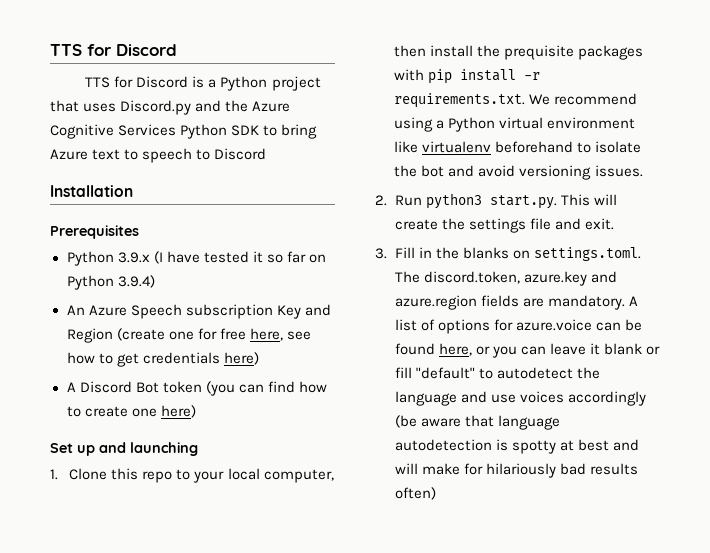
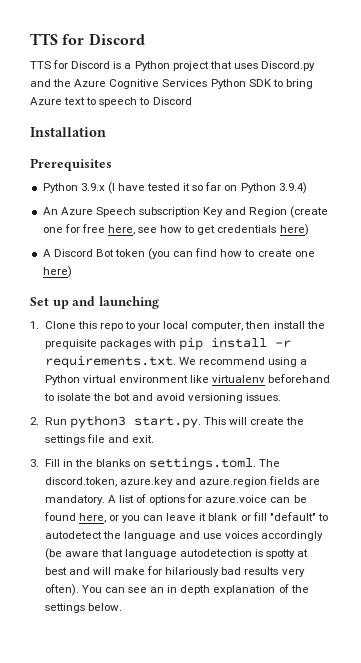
[394,487,436,500] often) -> [281,569,305,577] [44,584,309,596] [44,603,122,613] very often). You can see an in depth explanation of the settings below.

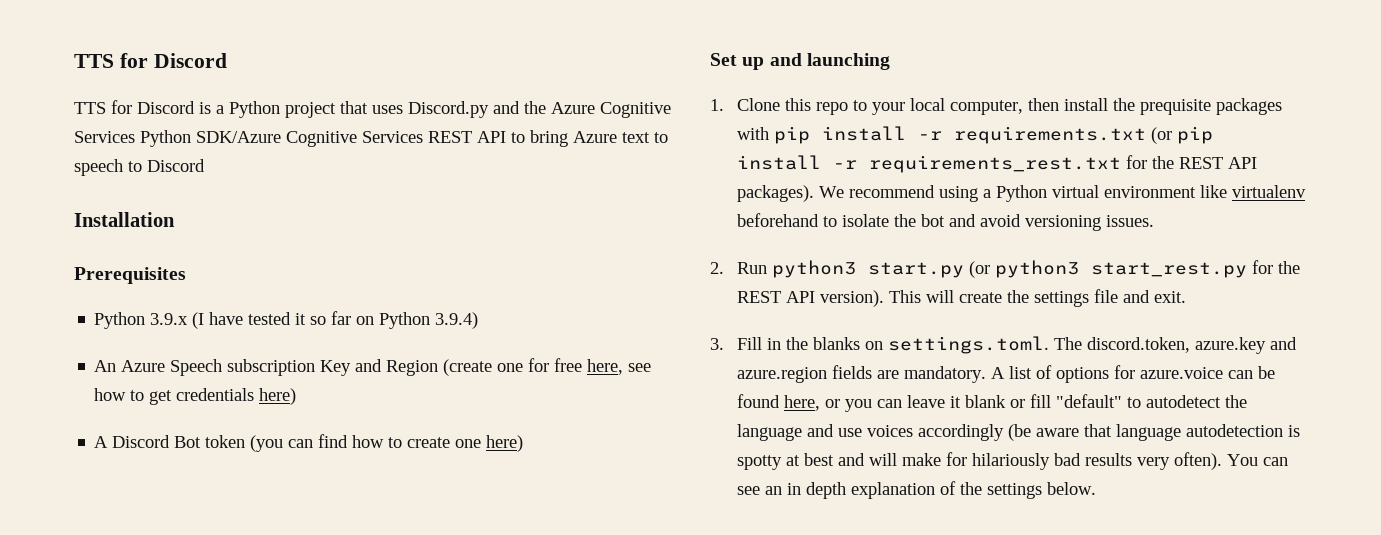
[248,79,272,87] SDK -> [196,131,506,147] SDK/Azure Cognitive Services REST API
[44,355,176,368] requirements.txt. -> [953,126,1213,144] [736,155,1257,173] [736,185,814,202] requirements.txt (or pip install -r requirements_rest.txt for the REST API packages).
[133,416,201,428] start.py. -> [867,260,1300,278] [736,290,884,307] start.py (or python3 start_rest.py for the REST API version).

